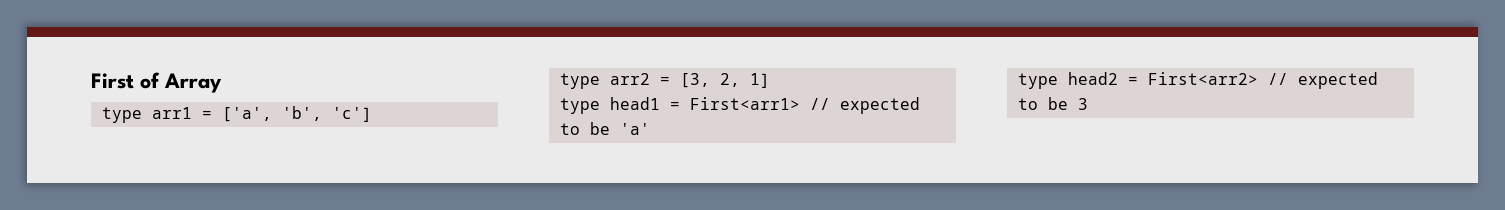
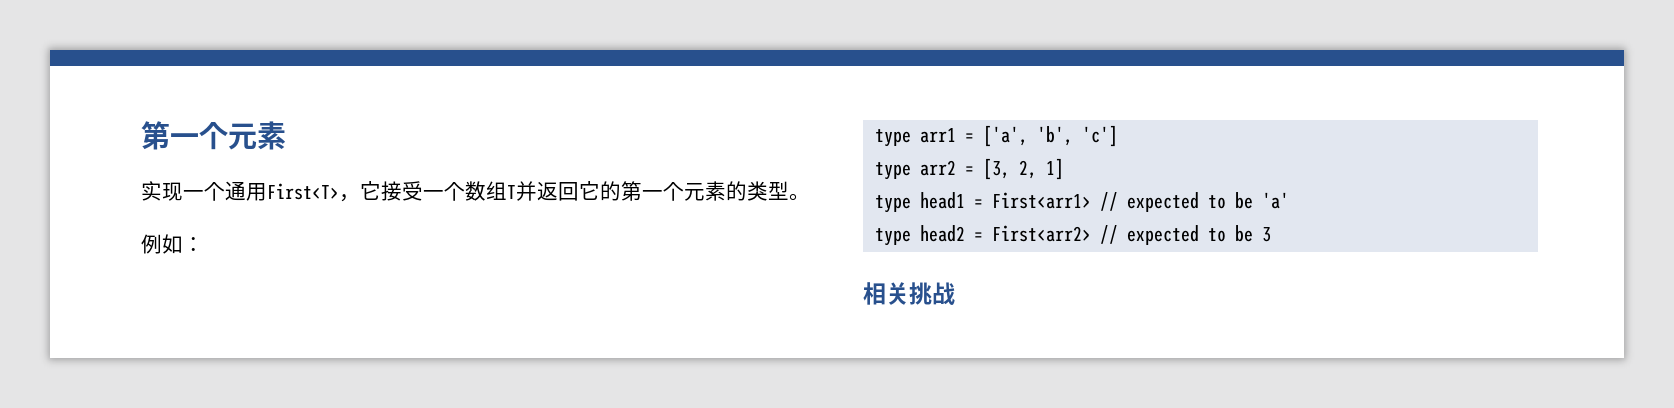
[91,72,222,93] First of Array -> [141,121,286,150] [141,181,810,202] [141,234,204,254] 第一个元素 // 实现一个通用First<T>，它接受一个数组T并返回它的第一个元素的类型。 // 例如：
(1088, 104) none -> [863,282,955,306] // 相关挑战

